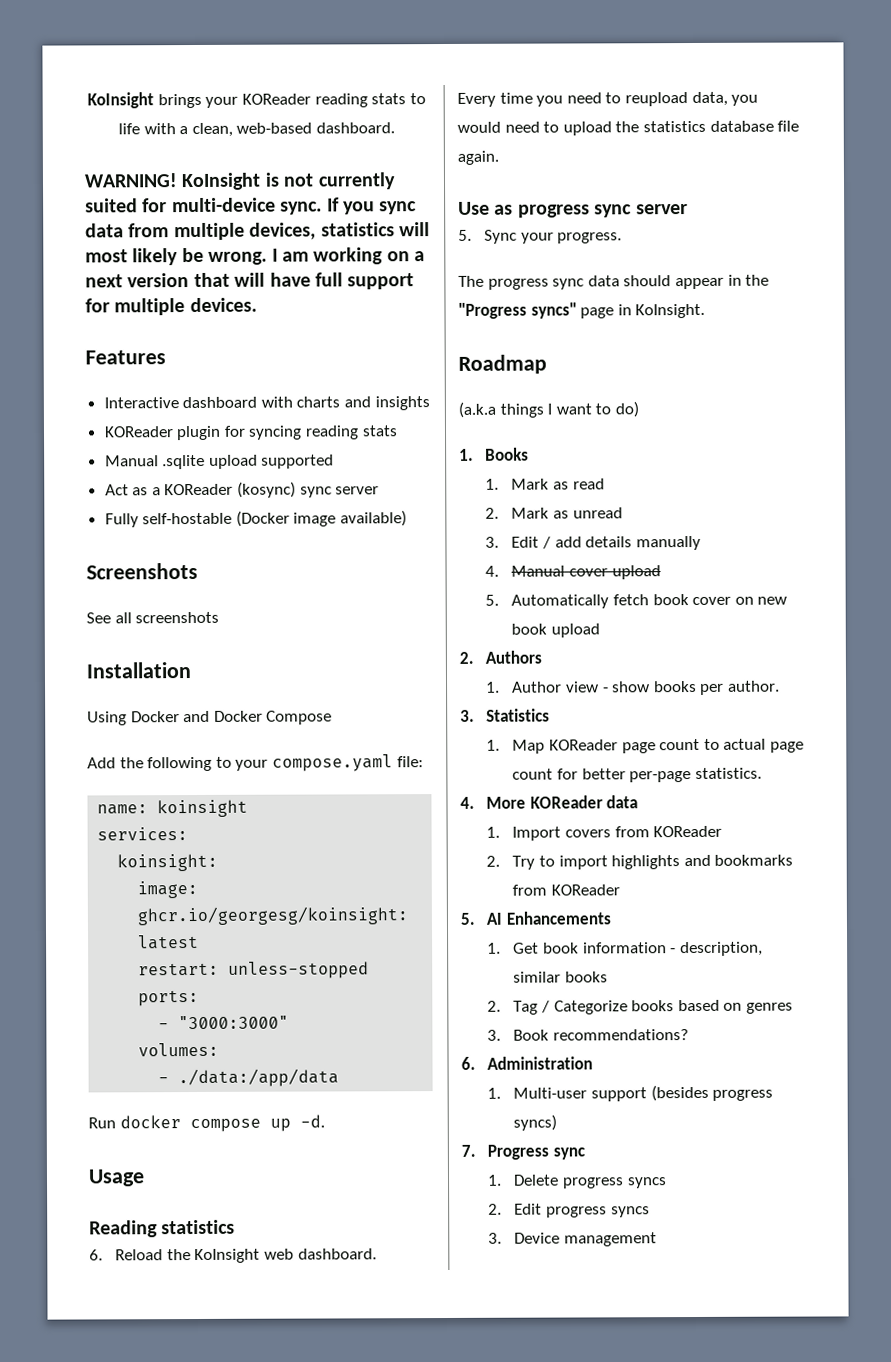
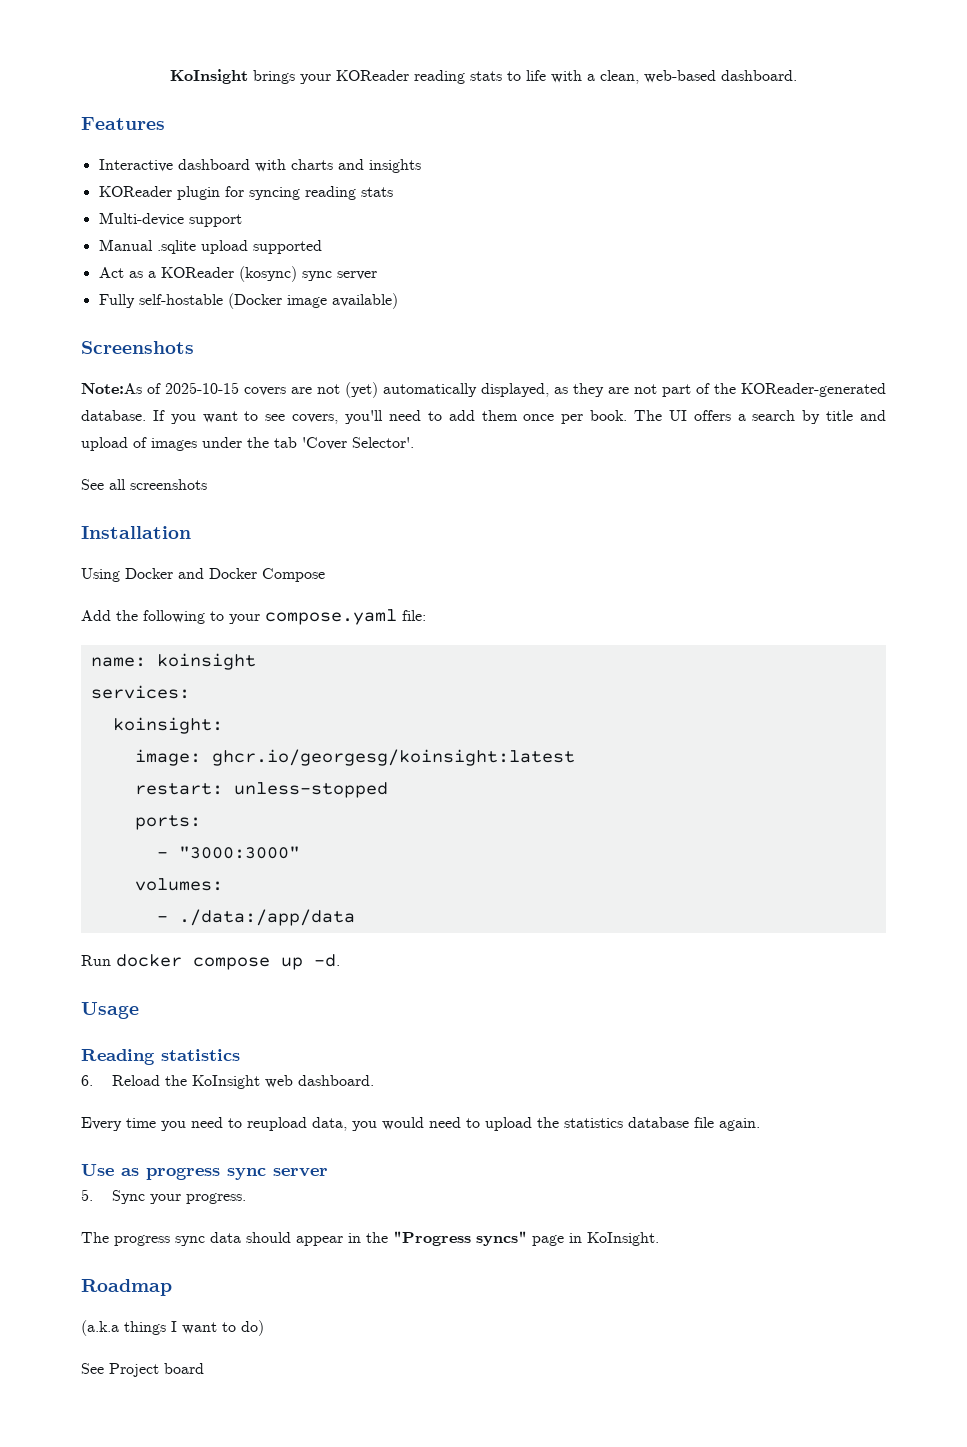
[84,172,396,191] [85,197,418,215] [85,222,430,241] [85,247,426,266] [85,272,415,290] [85,297,257,316] // WARNING! KoInsight is not currently suited for multi-device sync. If you sync data from multiple devices, statistics will most likely be wrong. I am working on a next version that will have full support for multiple devices. -> (797, 75) none
(398, 431) none -> [98,212,242,227] // Multi-device support
(198, 571) none -> [81,382,886,398] [81,410,887,424] [81,437,414,451] // Note:As of 2025-10-15 covers are not (yet) automatically displayed, as they are not part of the KOReader-generated database. If you want to see covers, you'll need to add them once per book. The UI offers a search by title and upload of images under the tab 'Cover Selector'.
[459,447,530,461] [485,478,605,490] [485,507,623,519] [485,535,701,551] [485,565,661,580] [485,594,788,609] [511,623,601,638] [459,650,543,664] [486,680,781,695] [460,708,551,722] [486,738,805,754] [512,767,762,783] [460,795,639,809] [486,825,723,841] [486,854,794,870] [512,884,621,896] [460,911,611,925] [487,941,763,957] [513,971,609,983] [487,999,794,1015] [487,1029,690,1041] [461,1056,594,1070] [487,1084,774,1102] [513,1114,558,1131] [461,1144,585,1160] [487,1174,667,1189] [488,1203,650,1218] [488,1232,658,1247] 1. Books // 1. Mark as read // 2. Mark as unread // 3. Edit / add details manually // 4. Manual cover upload // 5. Automatically fetch book cover on new book upload // 2. Authors // 1. Author view - show books per author. // 3. Statistics // 1. Map KOReader page count to actual page count for better per-page statistics. // 4. More KOReader data // 1. Import covers from KOReader // 2. Try to import highlights and bookmarks from KOReader // 5. AI Enhancements // 1. Get book information - description, similar books // 2. Tag / Categorize books based on genres // 3. Book recommendations? // 6. Administration // 1. Multi-user support (besides progress syncs) // 7. Progress sync // 1. Delete progress syncs // 2. Edit progress syncs // 3. Device management -> [81,1363,204,1377] See Project board

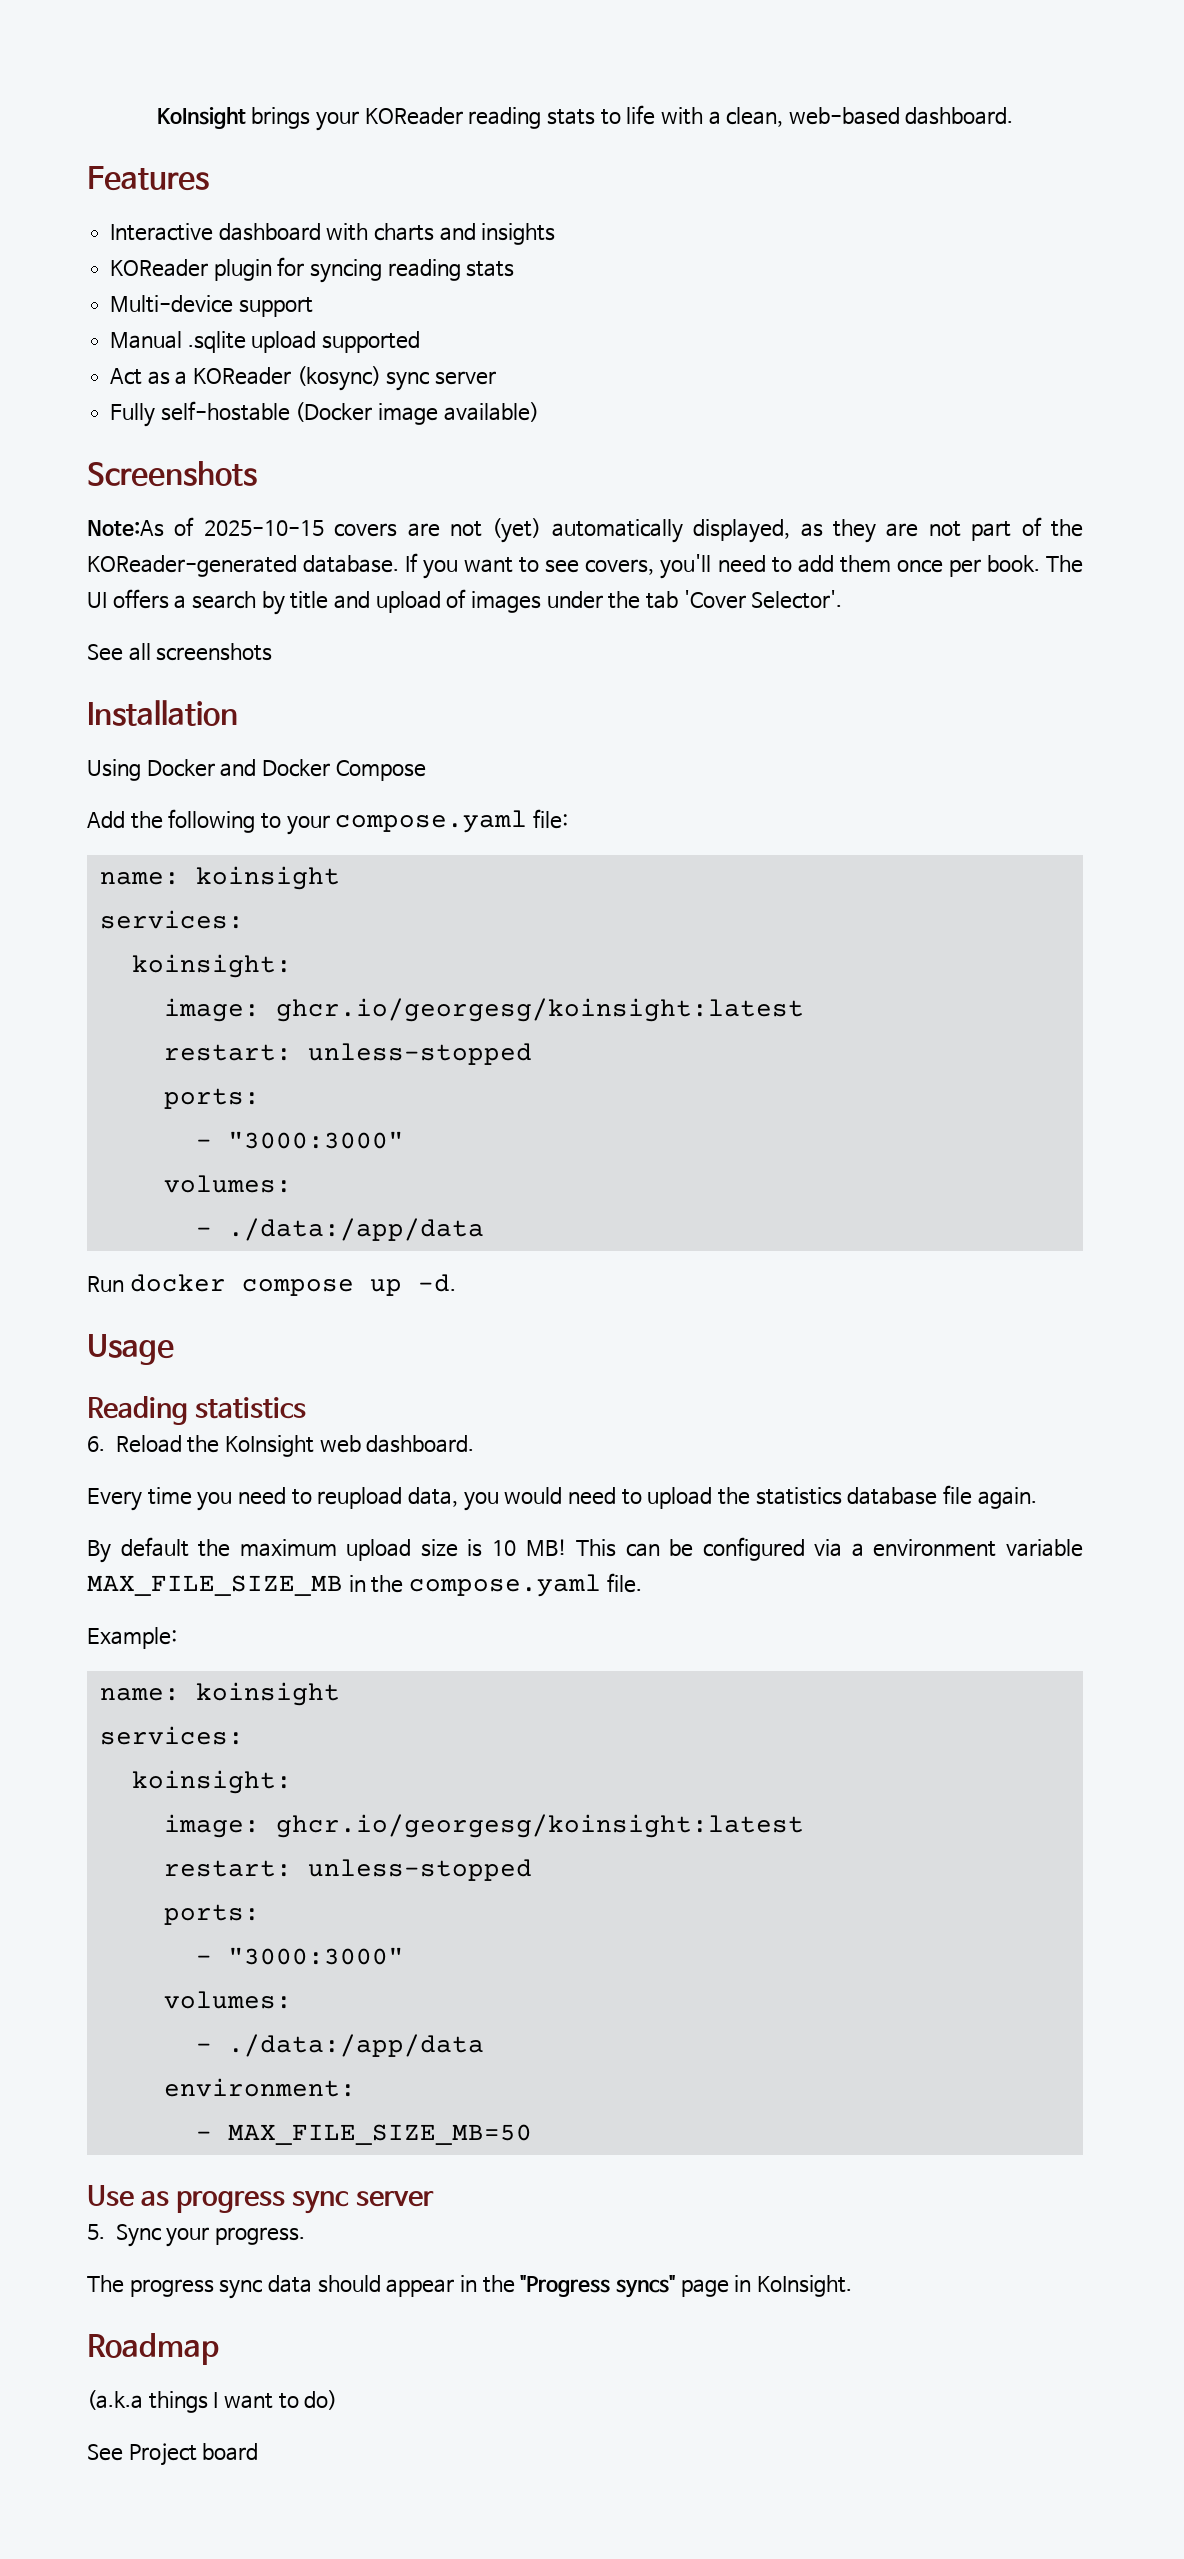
(760, 1124) none -> [87,1537,1083,1563] [87,1573,642,1597] [87,1627,177,1649] [99,1682,340,1706] [99,1726,244,1745] [131,1770,292,1794] [163,1814,804,1838] [163,1859,532,1881] [163,1904,260,1925] [195,1947,404,1965] [163,1991,292,2009] [195,2034,484,2057] [163,2078,356,2097] [195,2124,532,2145] // By default the maximum upload size is 10 MB! This can be configured via a environment variable MAX_FILE_SIZE_MB in the compose.yaml file. // Example: // name: koinsight // services: // koinsight: // image: ghcr.io/georgesg/koinsight:latest // restart: unless-stopped // ports: // - "3000:3000" // volumes: // - ./data:/app/data // environment: // - MAX_FILE_SIZE_MB=50

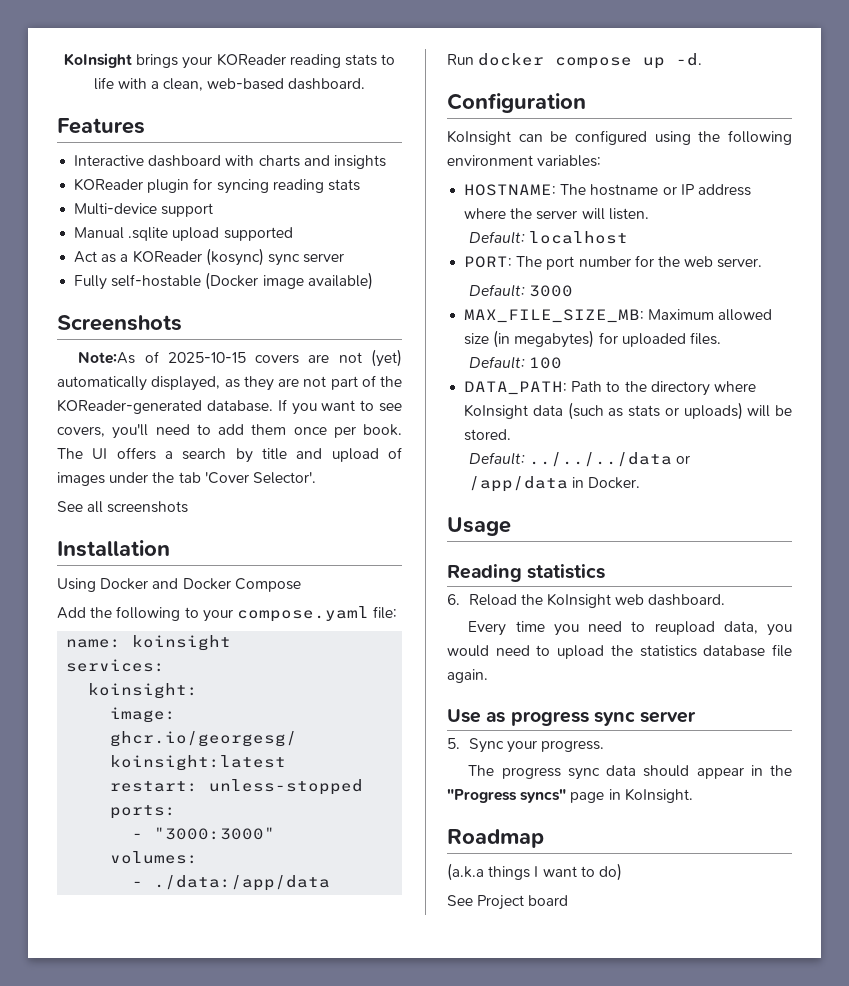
(456, 1283) none -> [447,93,586,113] [447,130,792,145] [447,155,602,167] [464,184,751,196] [464,208,649,220] [468,231,628,244] [464,255,763,270] [468,284,573,297] [464,309,773,323] [464,330,721,348] [468,356,562,369] [464,381,756,396] [464,402,792,420] [464,429,512,441] [468,452,690,467] [468,476,640,492] // Configuration // KoInsight can be configured using the following environment variables: // HOSTNAME: The hostname or IP address where the server will listen. // Default: localhost // PORT: The port number for the web server. // Default: 3000 // MAX_FILE_SIZE_MB: Maximum allowed size (in megabytes) for uploaded files. // Default: 100 // DATA_PATH: Path to the directory where KoInsight data (such as stats or uploads) will be stored. // Default: ../../../data or /app/data in Docker.
[87,1537,1083,1563] [87,1573,642,1597] [87,1627,177,1649] [99,1682,340,1706] [99,1726,244,1745] [131,1770,292,1794] [163,1814,804,1838] [163,1859,532,1881] [163,1904,260,1925] [195,1947,404,1965] [163,1991,292,2009] [195,2034,484,2057] [163,2078,356,2097] [195,2124,532,2145] // By default the maximum upload size is 10 MB! This can be configured via a environment variable MAX_FILE_SIZE_MB in the compose.yaml file. // Example: // name: koinsight // services: // koinsight: // image: ghcr.io/georgesg/koinsight:latest // restart: unless-stopped // ports: // - "3000:3000" // volumes: // - ./data:/app/data // environment: // - MAX_FILE_SIZE_MB=50 -> (488, 676) none

